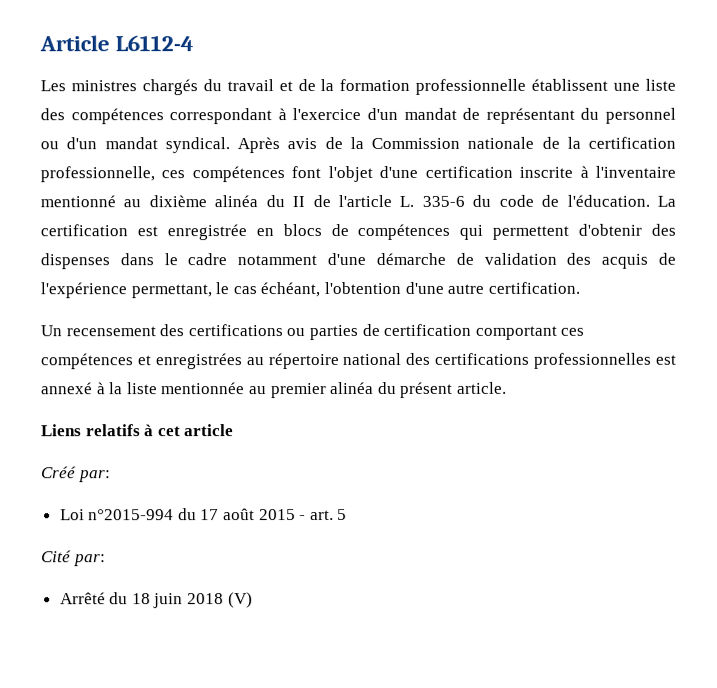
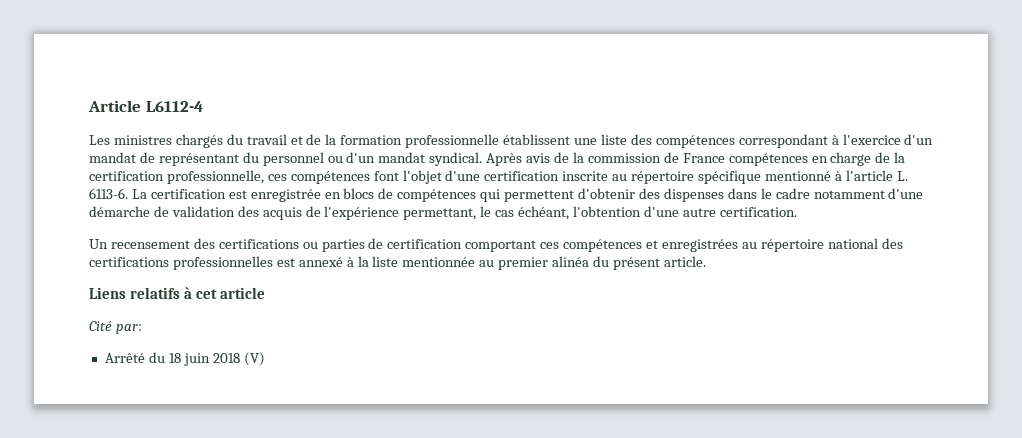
[371,136,535,149] Commission nationale -> [587,152,872,166] commission de France compétences en charge
[579,165,676,178] [40,194,650,208] à l'inventaire mentionné au dixième alinéa du II de l'article L. 335-6 du code de l'éducation. -> [612,170,908,184] [89,188,128,199] au répertoire spécifique mentionné à l'article L. 6113-6.
[41,466,111,483] [59,508,348,521] // Créé par: // Loi n°2015-994 du 17 août 2015 - art. 5 -> (265, 293) none

